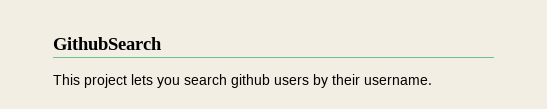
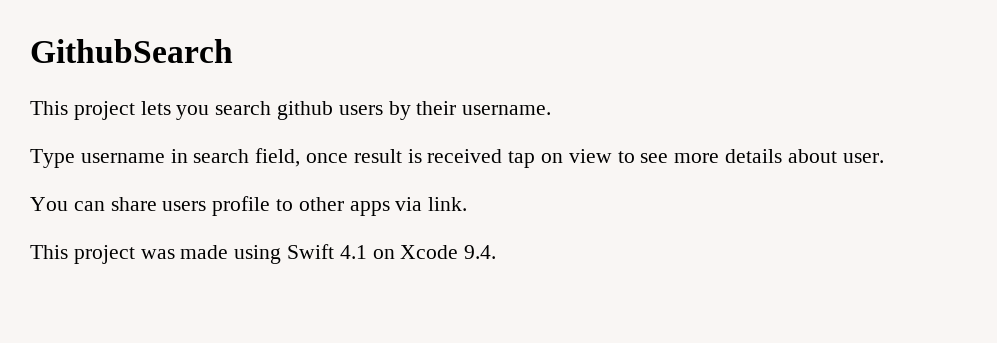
(432, 80) none -> [30,148,884,168] [30,196,468,216] [30,244,497,264] // Type username in search field, once result is received tap on view to see more details about user. // You can share users profile to other apps via link. // This project was made using Swift 4.1 on Xcode 9.4.

